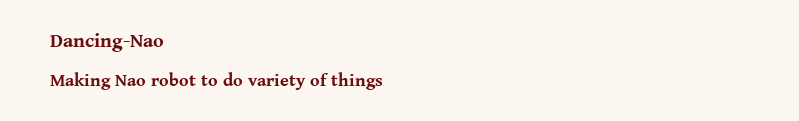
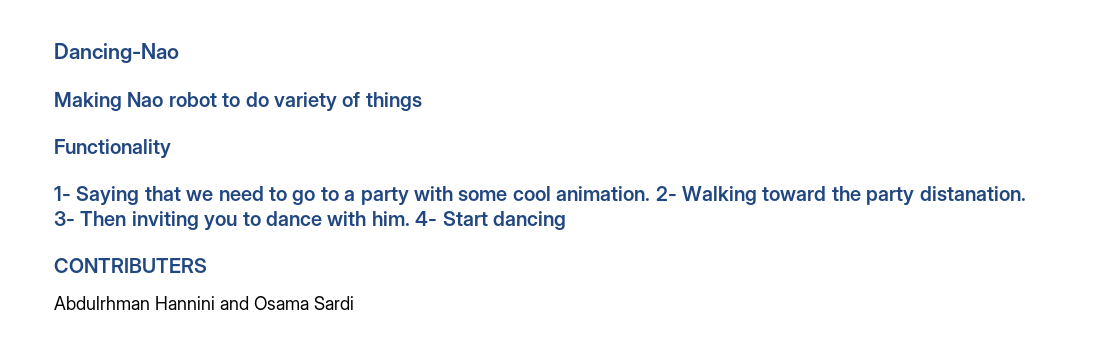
(383, 81) none -> [54,139,171,159] [54,186,1026,206] [54,211,566,231] [54,258,207,273] [54,296,354,310] // Functionality // 1- Saying that we need to go to a party with some cool animation. 2- Walking toward the party distanation. 3- Then inviting you to dance with him. 4- Start dancing // CONTRIBUTERS // Abdulrhman Hannini and Osama Sardi

